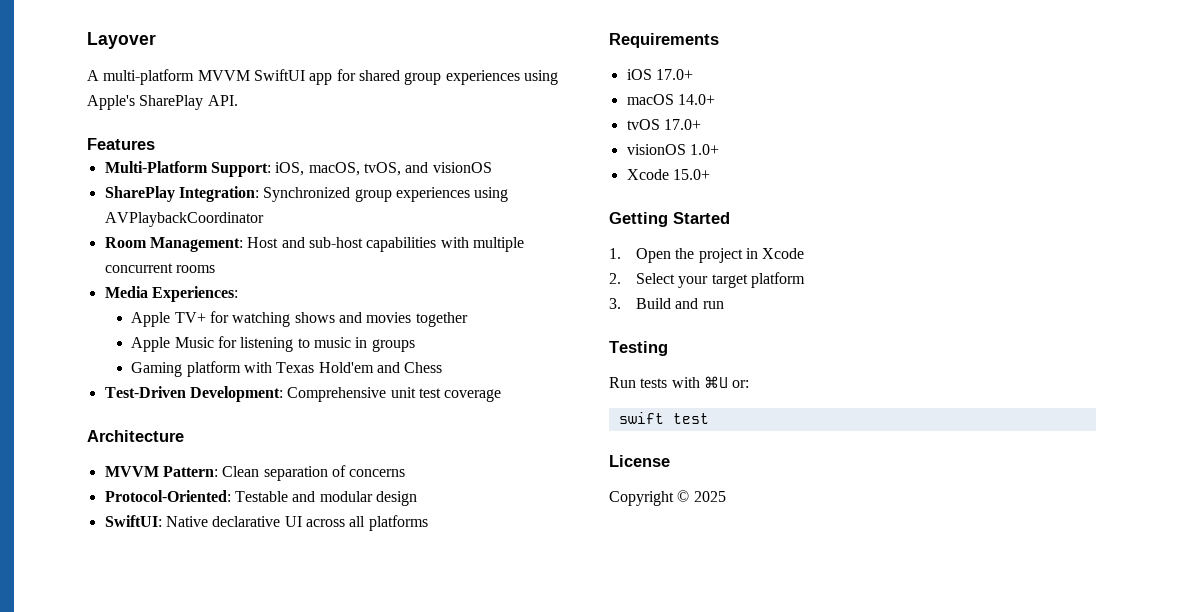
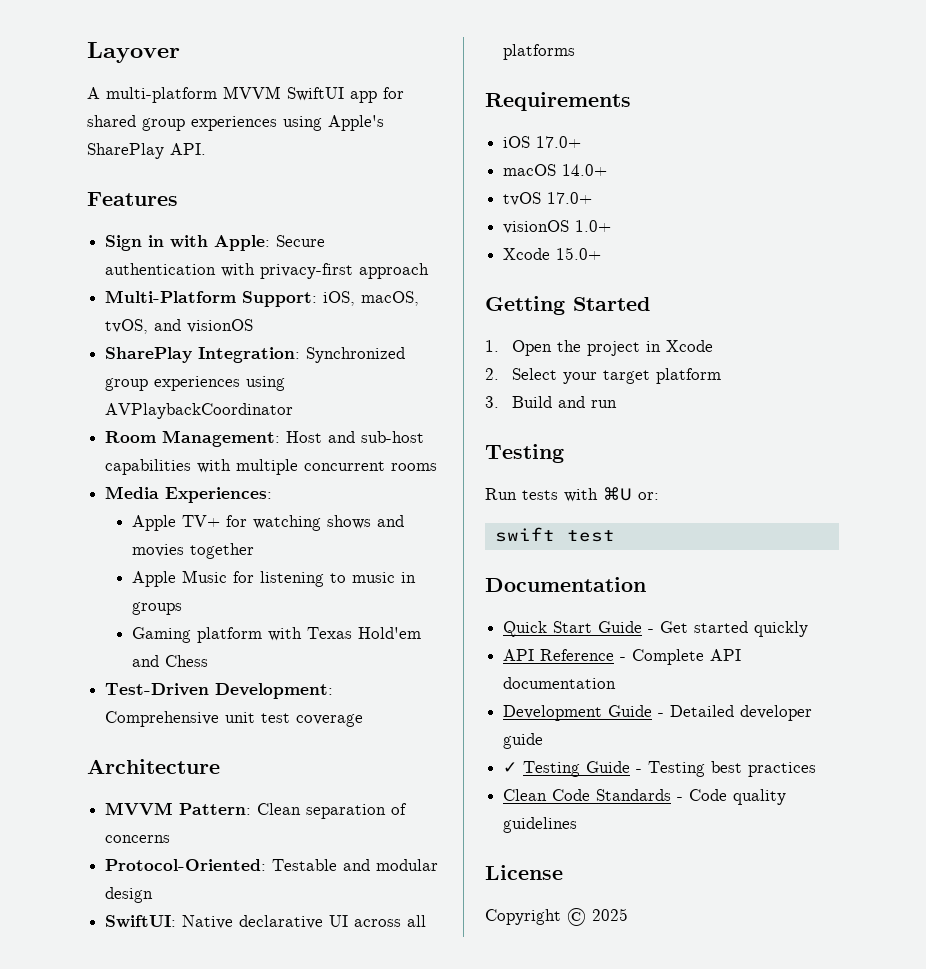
(155, 144) none -> [105,235,326,251] [105,263,430,279] // Sign in with Apple: Secure authentication with privacy-first approach
(709, 418) none -> [485,577,646,592] [503,621,809,637] [503,649,742,665] [503,677,617,689] [503,705,813,721] [503,733,544,749] [503,761,817,777] [503,789,787,805] [503,817,578,833] // Documentation // Quick Start Guide - Get started quickly // API Reference - Complete API documentation // Development Guide - Detailed developer guide // ✓ Testing Guide - Testing best practices // Clean Code Standards - Code quality guidelines

